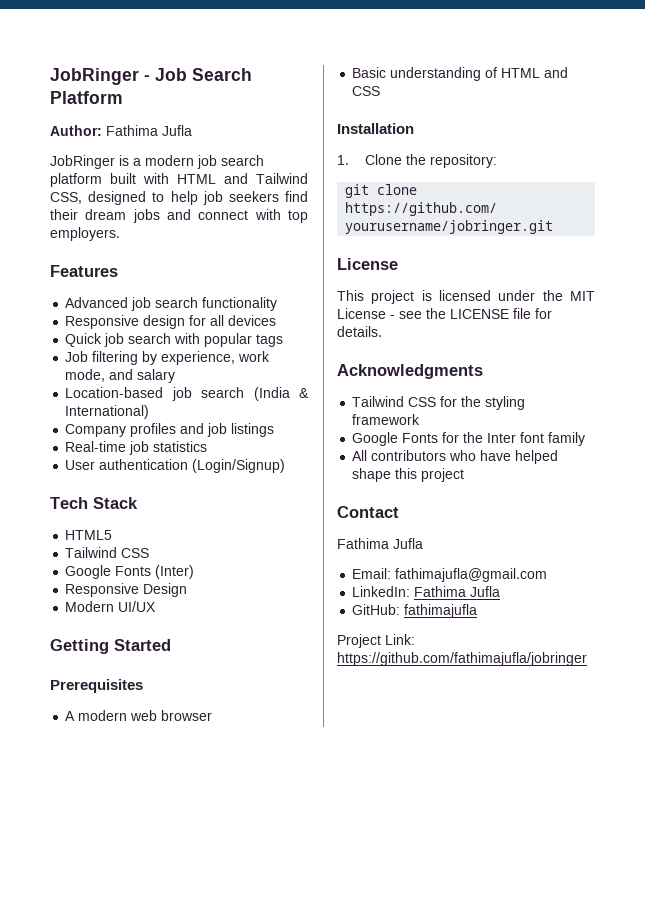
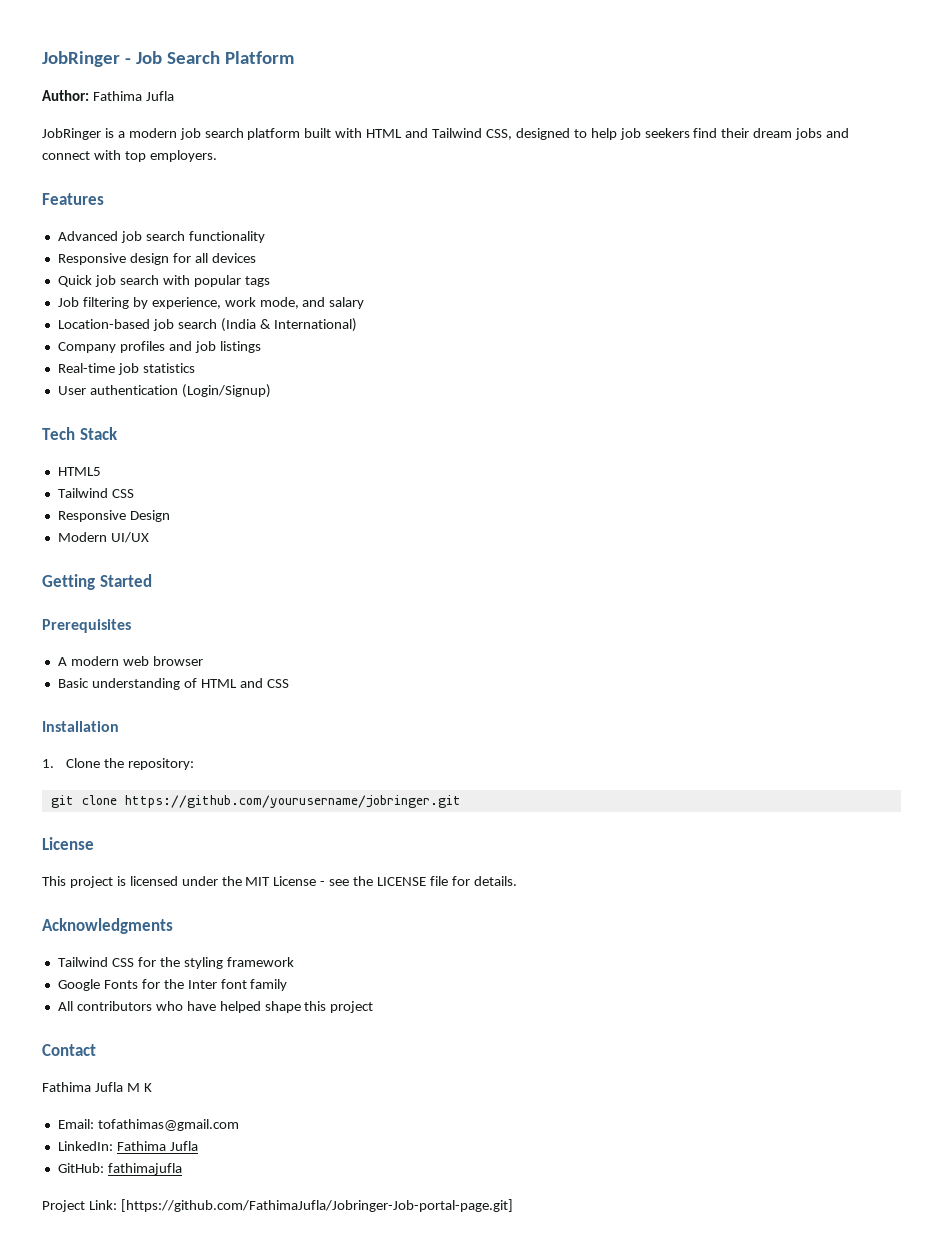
[65,565,195,579] // Google Fonts (Inter) -> (134, 493) none
(423, 543) none -> [126,1083,152,1092] M K
[395,568,548,582] fathimajufla@gmail.com -> [97,1119,239,1131] tofathimas@gmail.com
[337,652,587,666] https://github.com/fathimajufla/jobringer -> [120,1199,513,1212] [https://github.com/FathimaJufla/Jobringer-Job-portal-page.git]

